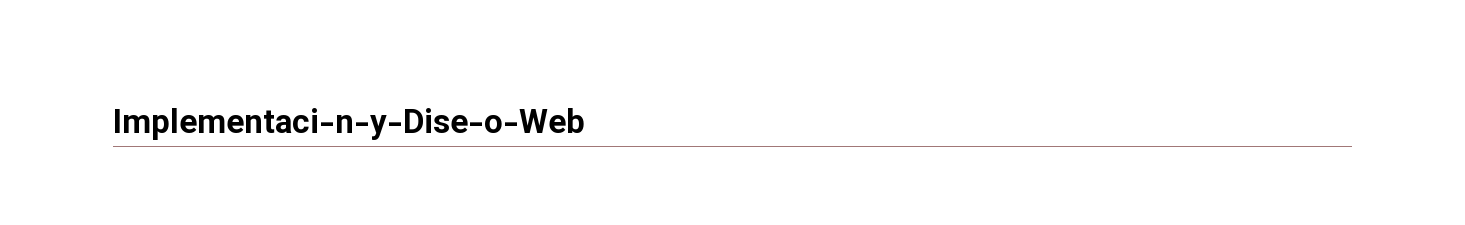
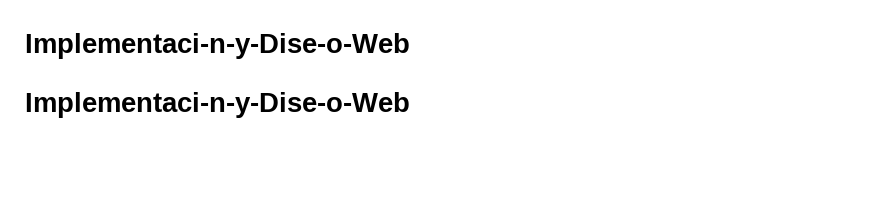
[113,108,585,140] Implementaci-n-y-Dise-o-Web -> [25,33,410,59] [25,92,410,118] Implementaci-n-y-Dise-o-Web // Implementaci-n-y-Dise-o-Web

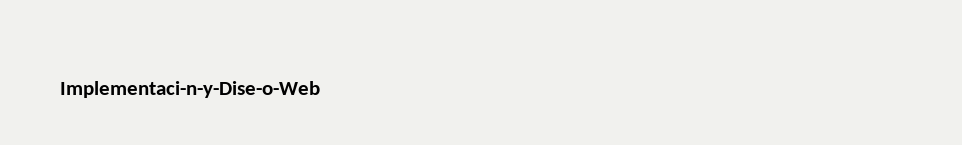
[25,33,410,59] [25,92,410,118] Implementaci-n-y-Dise-o-Web // Implementaci-n-y-Dise-o-Web -> [60,81,320,98] Implementaci-n-y-Dise-o-Web

